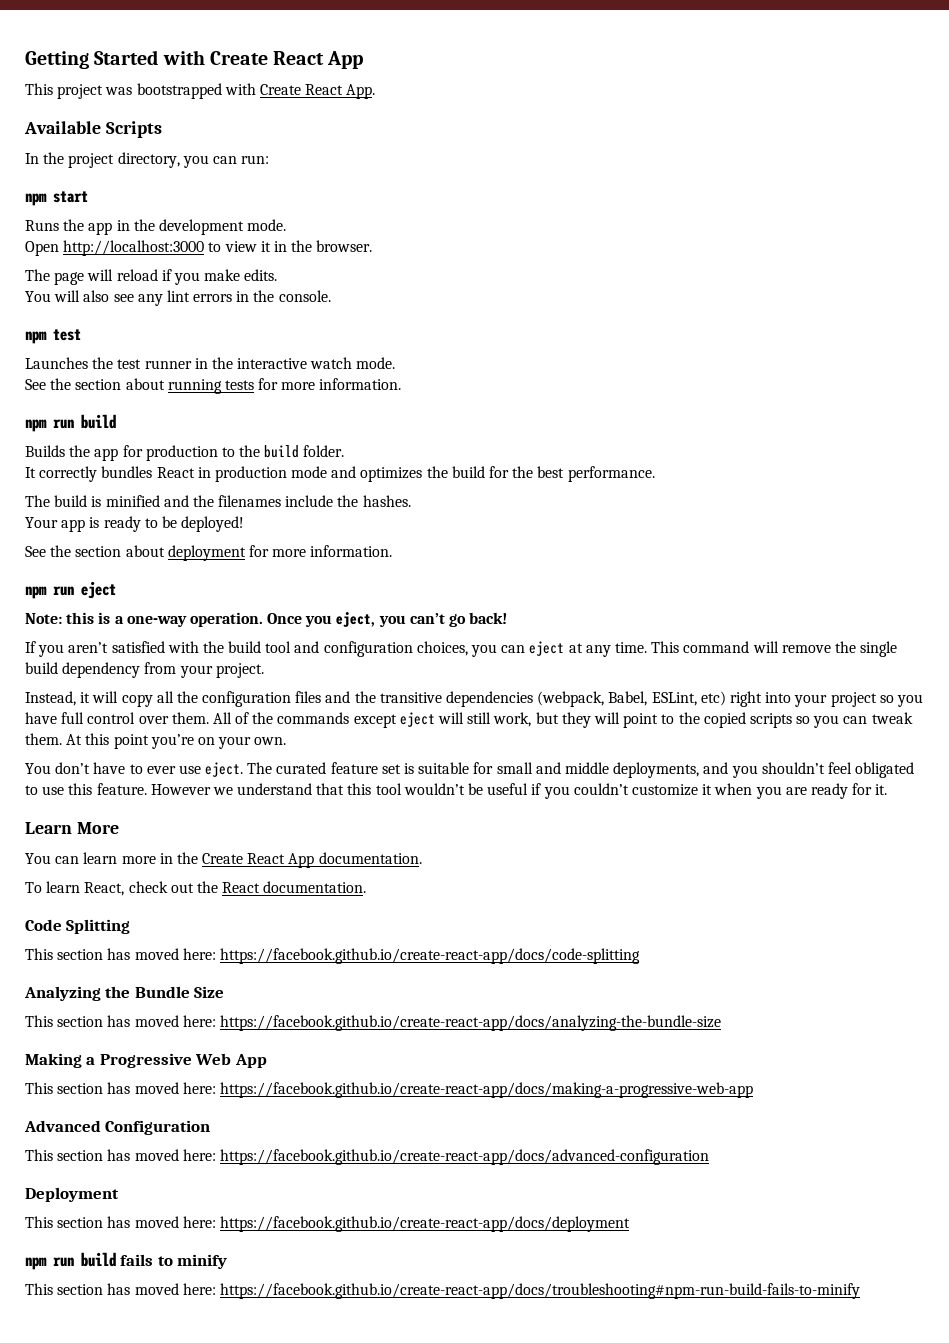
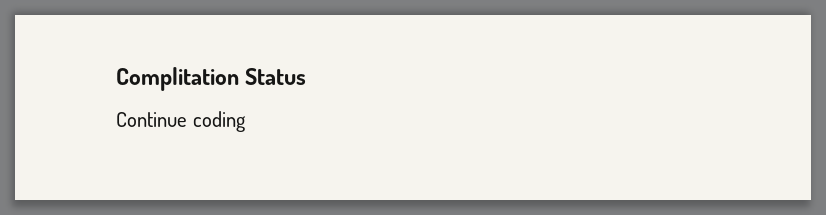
[25,50,364,69] [25,83,376,99] [24,121,162,138] [25,152,270,168] [25,191,88,206] [25,219,287,235] [25,240,373,256] [25,269,278,285] [25,290,331,306] [25,329,81,344] [25,357,396,369] [25,378,402,394] [25,414,116,432] [25,445,345,461] [25,466,655,482] [25,495,411,507] [25,516,245,532] [25,545,393,561] [25,581,116,599] [25,612,508,627] [25,641,898,657] [25,662,264,678] [25,691,923,707] [25,712,913,728] [25,733,287,749] [25,762,915,778] [25,783,888,799] [25,822,119,834] [25,852,422,868] [25,881,367,896] [25,919,131,934] [25,948,640,964] [24,986,225,1001] [25,1015,721,1031] [25,1053,267,1068] [25,1082,753,1098] [24,1120,211,1135] [25,1149,709,1165] [25,1187,119,1202] [25,1216,630,1232] [25,1252,228,1270] [25,1283,860,1299] Getting Started with Create React App // This project was bootstrapped with Create React App. // Available Scripts // In the project directory, you can run: // npm start // Runs the app in the development mode. // Open http://localhost:3000 to view it in the browser. // The page will reload if you make edits. // You will also see any lint errors in the console. // npm test // Launches the test runner in the interactive watch mode. // See the section about running tests for more information. // npm run build // Builds the app for production to the build folder. // It correctly bundles React in production mode and optimizes the build for the best performance. // The build is minified and the filenames include the hashes. // Your app is ready to be deployed! // See the section about deployment for more information. // npm run eject // Note: this is a one-way operation. Once you eject, you can’t go back! // If you aren’t satisfied with the build tool and configuration choices, you can eject at any time. This command will remove the single build dependency from your project. // Instead, it will copy all the configuration files and the transitive dependencies (webpack, Babel, ESLint, etc) right into your project so you have full control over them. All of the commands except eject will still work, but they will point to the copied scripts so you can tweak them. At this point you’re on your own. // You don’t have to ever use eject. The curated feature set is suitable for small and middle deployments, and you shouldn’t feel obligated to use this feature. However we understand that this tool wouldn’t be useful if you couldn’t customize it when you are ready for it. // Learn More // You can learn more in the Create React App documentation. // To learn React, check out the React documentation. // Code Splitting // This section has moved here: https://facebook.github.io/create-react-app/docs/code-splitting // Analyzing the Bundle Size // This section has moved here: https://facebook.github.io/create-react-app/docs/analyzing-the-bundle-size // Making a Progressive Web App // This section has moved here: https://facebook.github.io/create-react-app/docs/making-a-progressive-web-app // Advanced Configuration // This section has moved here: https://facebook.github.io/create-react-app/docs/advanced-configuration // Deployment // This section has moved here: https://facebook.github.io/create-react-app/docs/deployment // npm run build fails to minify // This section has moved here: https://facebook.github.io/create-react-app/docs/troubleshooting#npm-run-build-fails-to-minify -> [116,67,307,91] [116,111,246,132] Complitation Status // Continue coding

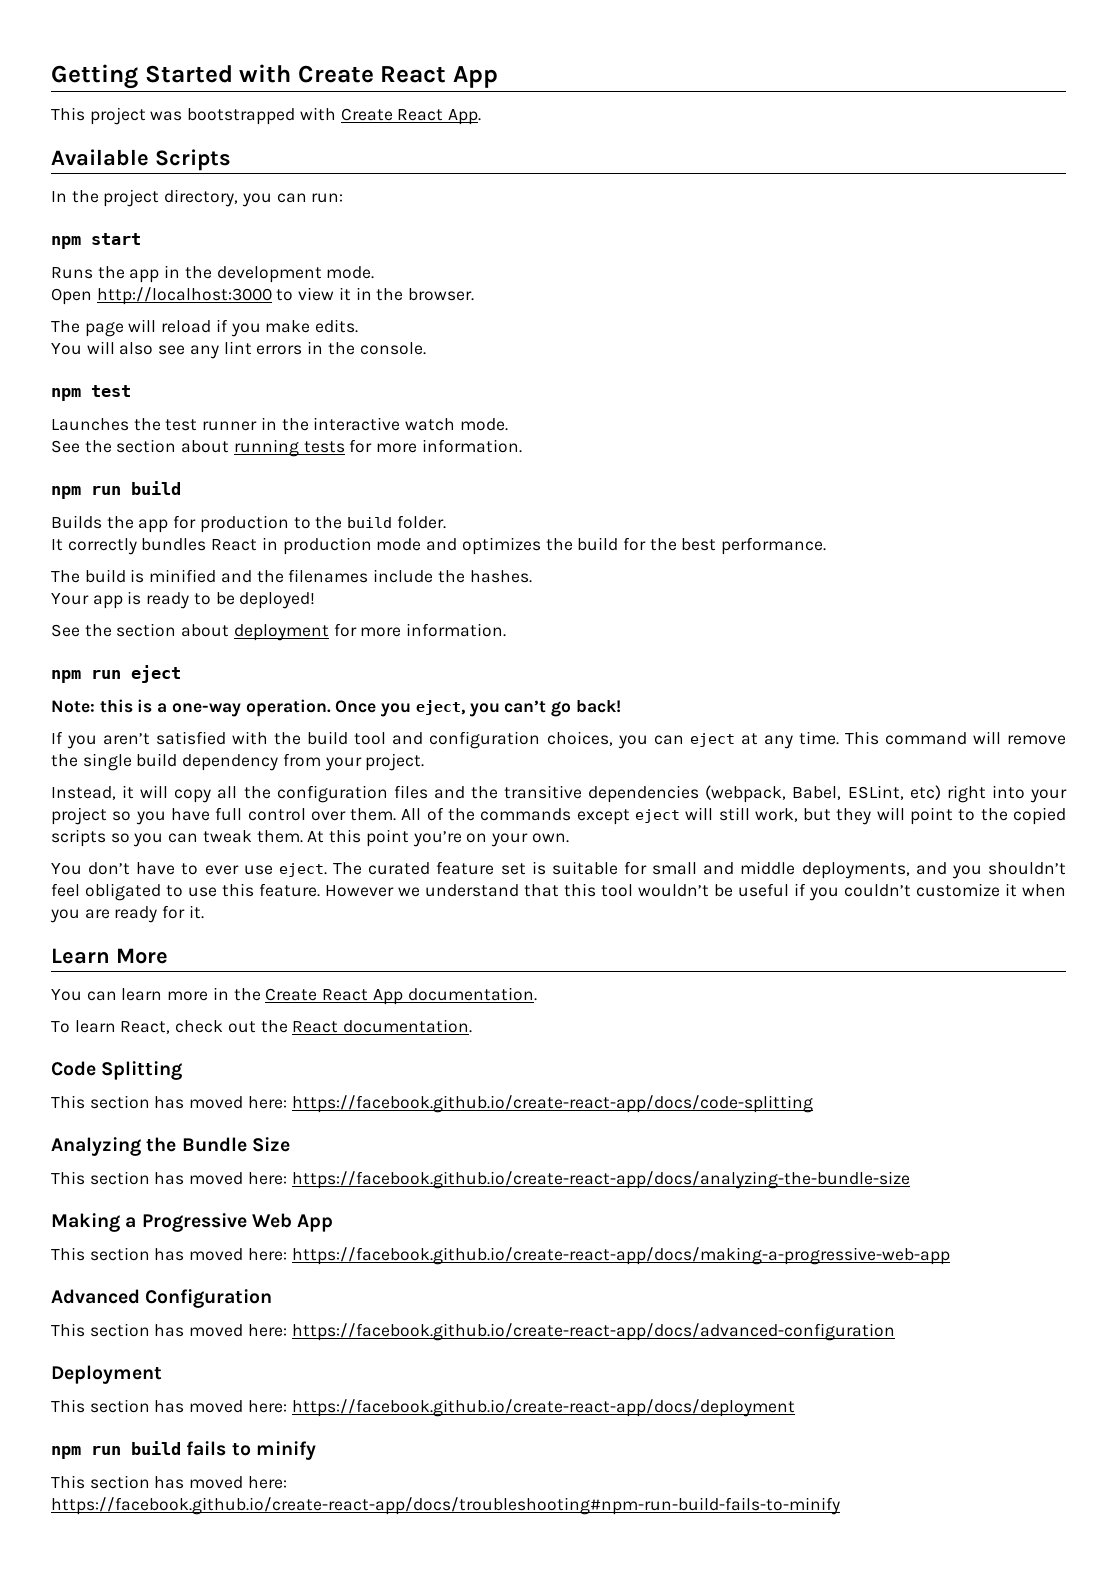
[116,67,307,91] [116,111,246,132] Complitation Status // Continue coding -> [51,64,499,89] [51,107,482,125] [51,149,231,171] [51,189,344,207] [51,233,141,249] [51,265,375,283] [51,287,475,305] [51,319,359,337] [51,341,426,359] [51,385,131,401] [51,417,508,431] [51,439,522,457] [51,481,181,499] [51,515,446,533] [51,537,827,555] [51,569,532,583] [51,591,316,609] [51,623,507,641] [51,665,181,683] [51,699,621,717] [51,731,1066,749] [51,753,425,771] [51,785,1067,803] [51,807,1067,825] [51,829,569,847] [51,861,1066,879] [51,883,1066,901] [50,905,204,923] [51,948,168,964] [51,987,537,1005] [51,1019,473,1034] [51,1061,183,1080] [51,1095,813,1113] [51,1137,290,1156] [51,1171,910,1189] [51,1213,334,1232] [51,1247,950,1265] [51,1289,273,1308] [51,1323,895,1341] [51,1365,162,1384] [51,1399,795,1417] [51,1441,316,1460] [51,1475,287,1489] [51,1497,840,1515] Getting Started with Create React App // This project was bootstrapped with Create React App. // Available Scripts // In the project directory, you can run: // npm start // Runs the app in the development mode. // Open http://localhost:3000 to view it in the browser. // The page will reload if you make edits. // You will also see any lint errors in the console. // npm test // Launches the test runner in the interactive watch mode. // See the section about running tests for more information. // npm run build // Builds the app for production to the build folder. // It correctly bundles React in production mode and optimizes the build for the best performance. // The build is minified and the filenames include the hashes. // Your app is ready to be deployed! // See the section about deployment for more information. // npm run eject // Note: this is a one-way operation. Once you eject, you can’t go back! // If you aren’t satisfied with the build tool and configuration choices, you can eject at any time. This command will remove the single build dependency from your project. // Instead, it will copy all the configuration files and the transitive dependencies (webpack, Babel, ESLint, etc) right into your project so you have full control over them. All of the commands except eject will still work, but they will point to the copied scripts so you can tweak them. At this point you’re on your own. // You don’t have to ever use eject. The curated feature set is suitable for small and middle deployments, and you shouldn’t feel obligated to use this feature. However we understand that this tool wouldn’t be useful if you couldn’t customize it when you are ready for it. // Learn More // You can learn more in the Create React App documentation. // To learn React, check out the React documentation. // Code Splitting // This section has moved here: https://facebook.github.io/create-react-app/docs/code-splitting // Analyzing the Bundle Size // This section has moved here: https://facebook.github.io/create-react-app/docs/analyzing-the-bundle-size // Making a Progressive Web App // This section has moved here: https://facebook.github.io/create-react-app/docs/making-a-progressive-web-app // Advanced Configuration // This section has moved here: https://facebook.github.io/create-react-app/docs/advanced-configuration // Deployment // This section has moved here: https://facebook.github.io/create-react-app/docs/deployment // npm run build fails to minify // This section has moved here: https://facebook.github.io/create-react-app/docs/troubleshooting#npm-run-build-fails-to-minify

